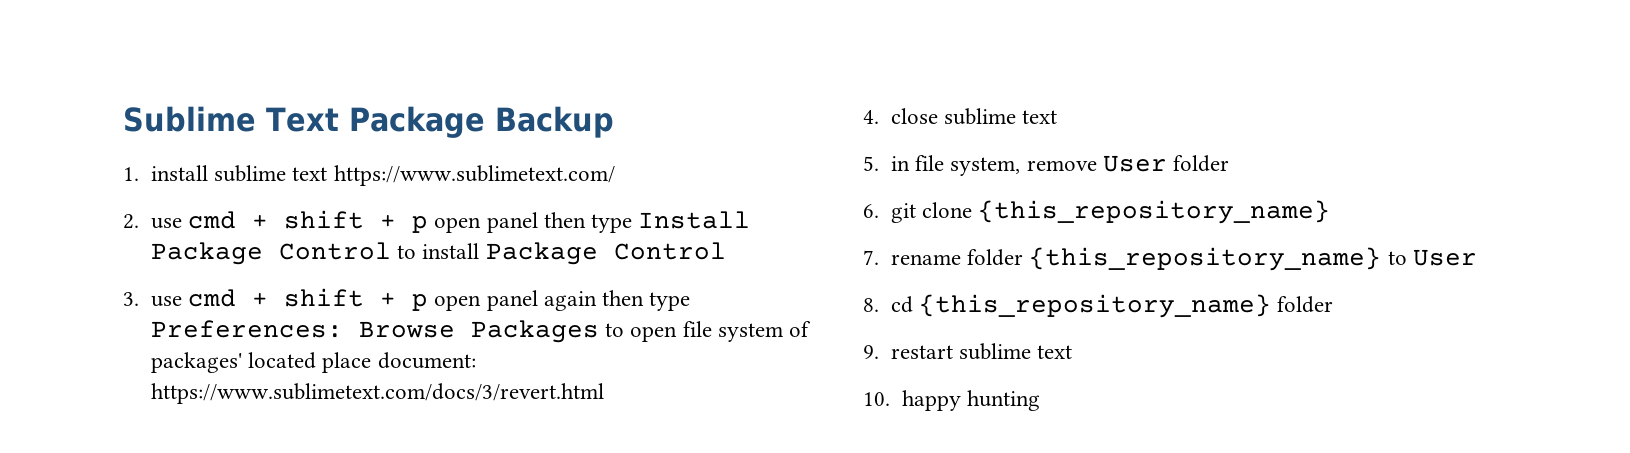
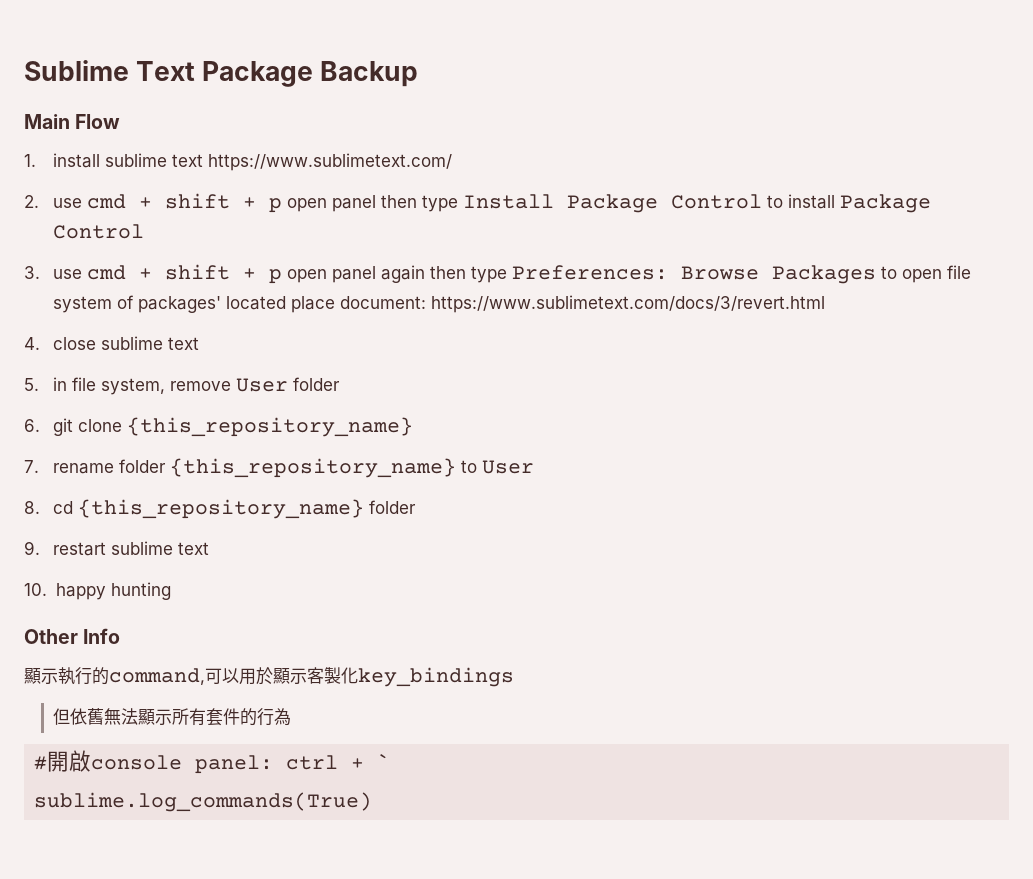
(614, 122) none -> [24,114,121,129] // Main Flow
(1040, 400) none -> [24,628,121,644] [24,667,514,687] [53,708,292,726] [34,750,391,774] [34,792,373,812] // Other Info // 顯示執行的command,可以用於顯示客製化key_bindings // 但依舊無法顯示所有套件的行為 // #開啟console panel: ctrl + ` // sublime.log_commands(True)

